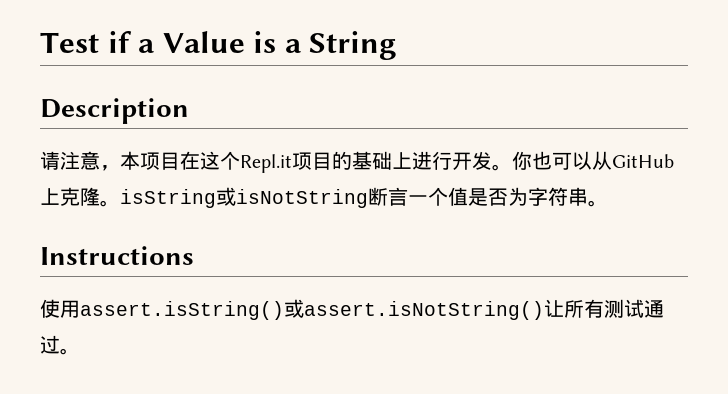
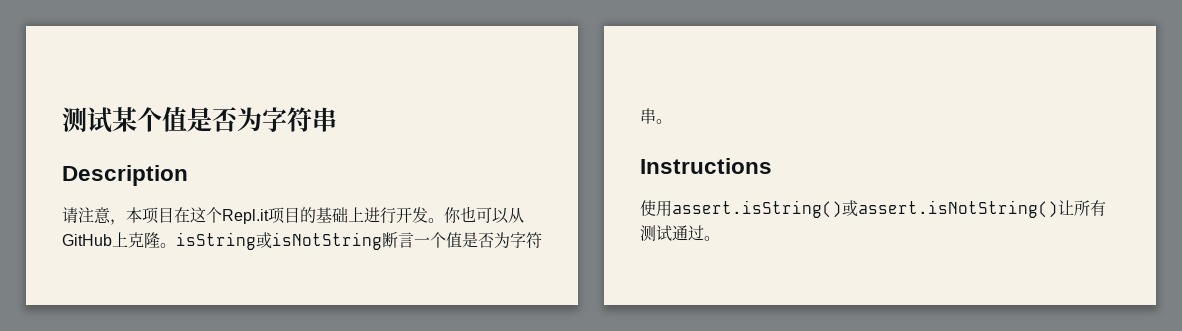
[40,31,398,60] Test if a Value is a String -> [62,106,337,133] 测试某个值是否为字符串

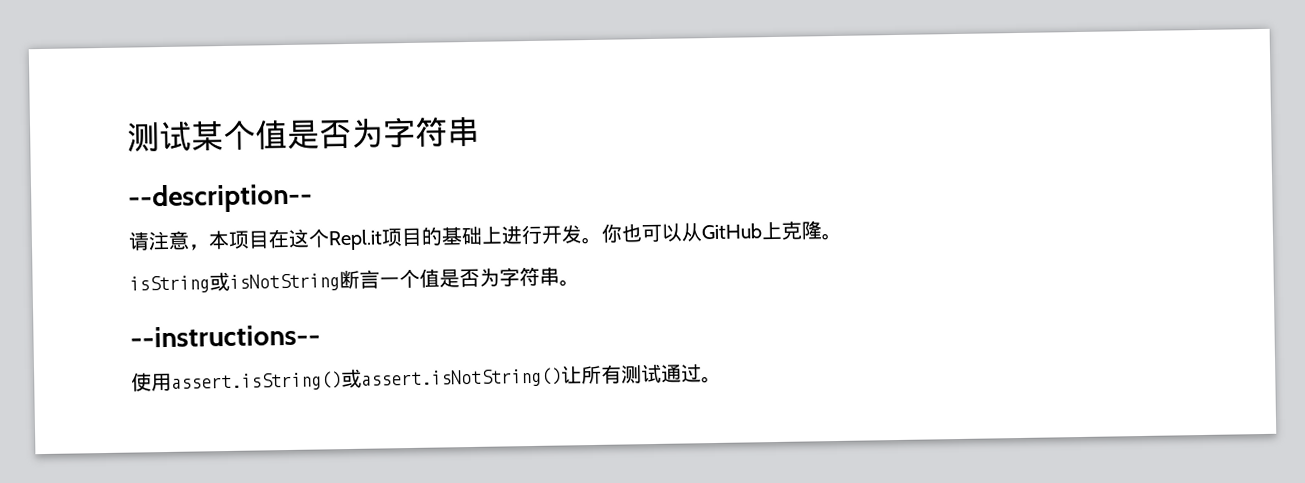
[62,165,188,186] Description -> [128,182,313,214] --description--
(176, 245) none -> (842, 236) //
[640,158,772,174] Instructions -> [130,324,321,348] --instructions--

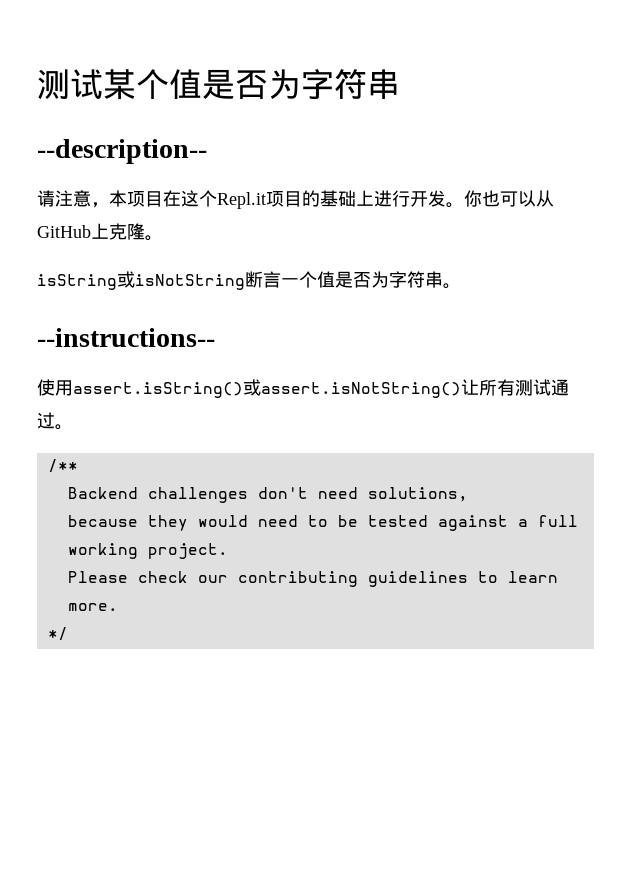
(722, 379) none -> [47,459,78,473] [67,487,468,503] [67,515,578,531] [67,543,228,559] [67,571,558,587] [67,603,118,611] [47,627,68,641] // /** // Backend challenges don't need solutions, // because they would need to be tested against a full working project. // Please check our contributing guidelines to learn more. // */

